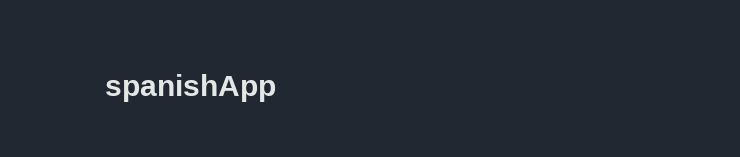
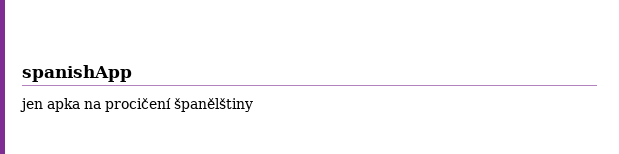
(276, 88) none -> [20,98,253,112] // jen apka na procičení španělštiny

